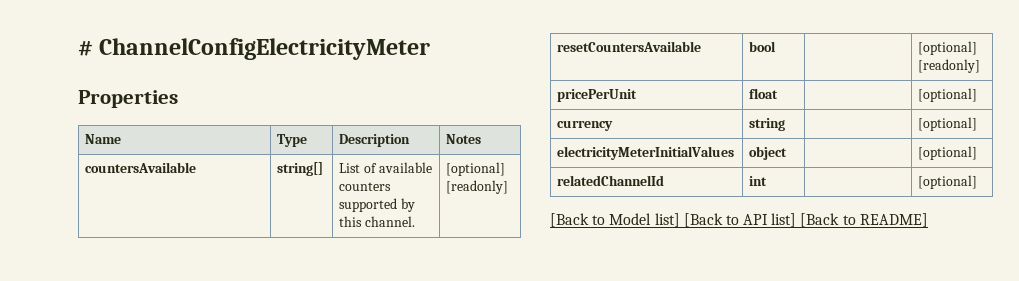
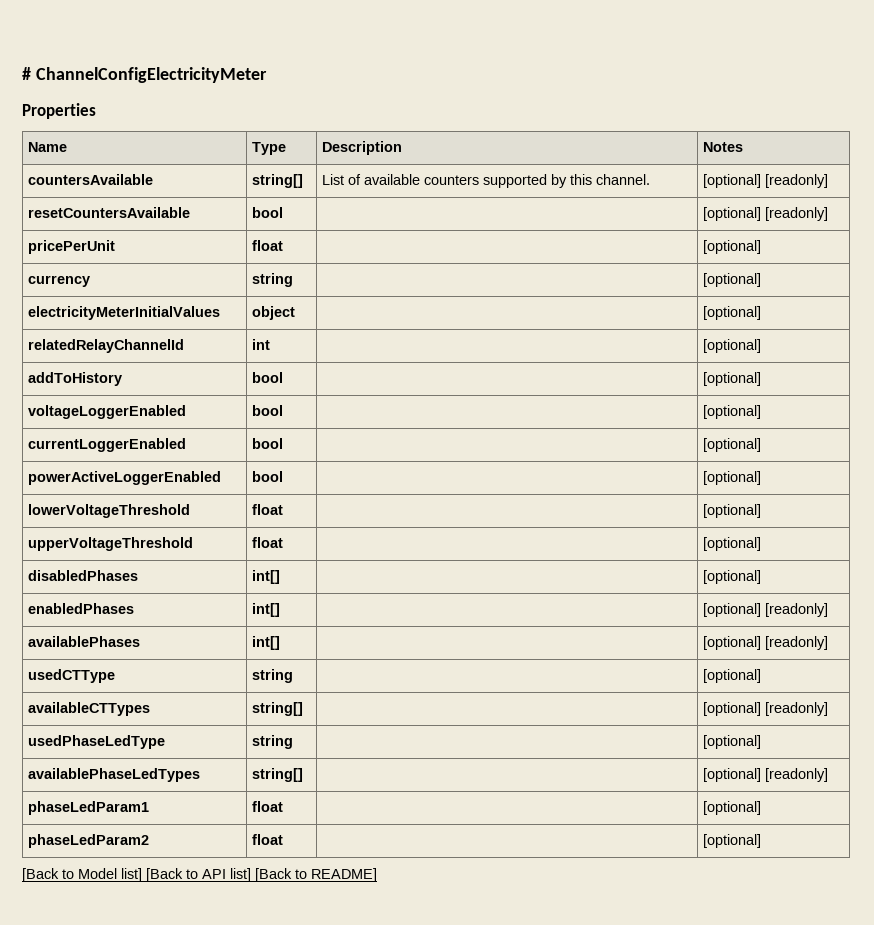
[557,175,665,186] relatedChannelId -> [27,339,184,353] relatedRelayChannelId
(978, 182) none -> [27,372,122,386] [251,372,283,383] [702,372,761,386] [27,405,186,419] [251,405,283,416] [702,405,761,419] [27,438,186,452] [251,438,283,449] [702,438,761,452] [27,471,221,485] [251,471,283,482] [702,471,761,485] [27,504,190,518] [251,504,283,515] [702,504,761,518] [27,537,193,551] [251,537,283,548] [702,537,761,551] [27,570,138,581] [251,570,280,584] [702,570,761,584] [27,603,134,614] [251,603,280,617] [702,603,828,617] [27,636,140,647] [251,636,280,650] [702,636,828,650] [27,669,115,683] [251,669,293,683] [702,669,761,683] [27,702,150,716] [251,702,303,716] [702,702,828,716] [27,735,165,749] [251,735,293,749] [702,735,761,749] [27,768,200,782] [251,768,303,782] [702,768,828,782] [27,801,149,815] [251,801,283,812] [702,801,761,815] [27,834,149,848] [251,834,283,845] [702,834,761,848] // addToHistory | bool | | [optional] // voltageLoggerEnabled | bool | | [optional] // currentLoggerEnabled | bool | | [optional] // powerActiveLoggerEnabled | bool | | [optional] // lowerVoltageThreshold | float | | [optional] // upperVoltageThreshold | float | | [optional] // disabledPhases | int[] | | [optional] // enabledPhases | int[] | | [optional] [readonly] // availablePhases | int[] | | [optional] [readonly] // usedCTType | string | | [optional] // availableCTTypes | string[] | | [optional] [readonly] // usedPhaseLedType | string | | [optional] // availablePhaseLedTypes | string[] | | [optional] [readonly] // phaseLedParam1 | float | | [optional] // phaseLedParam2 | float | | [optional]

